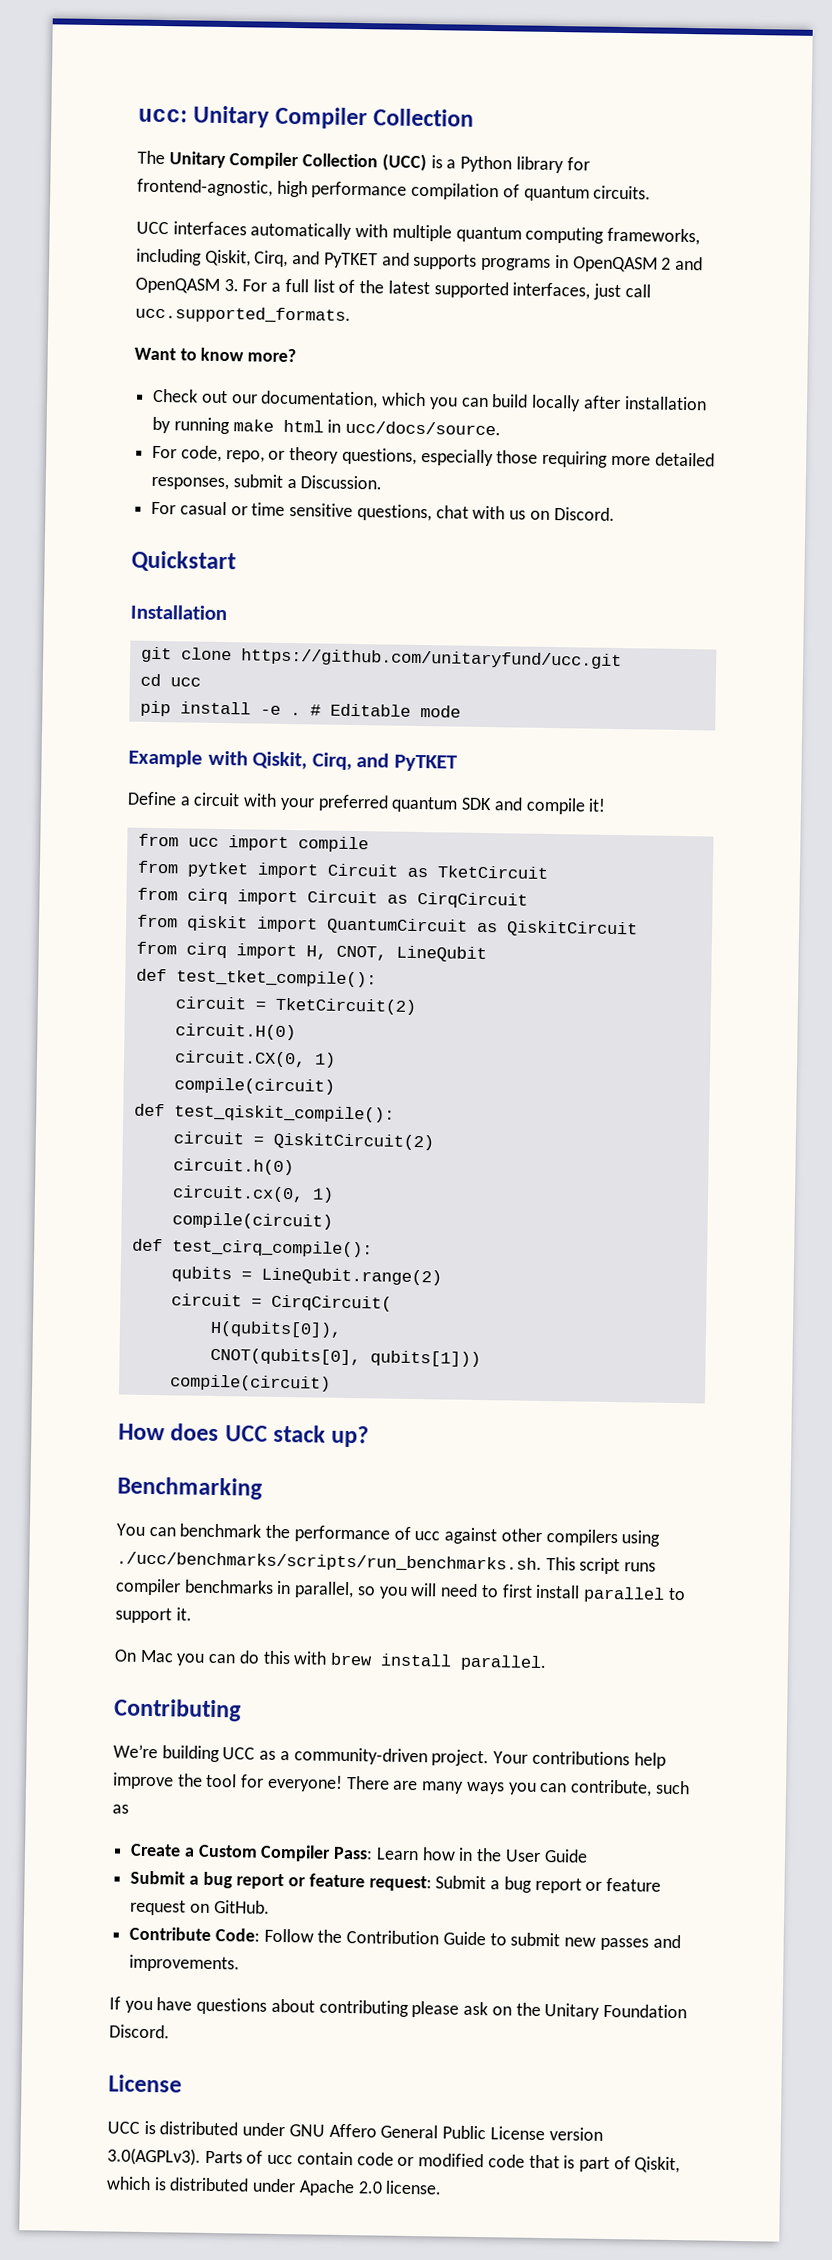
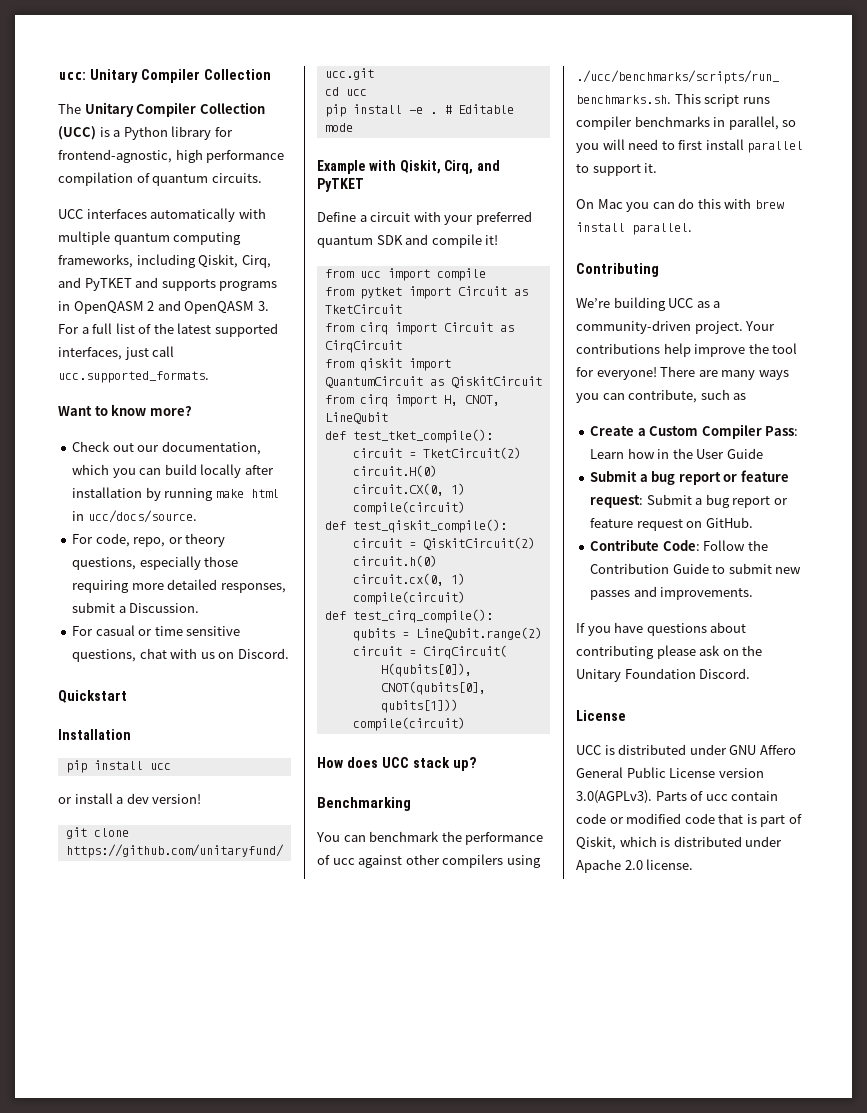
(227, 612) none -> [65,760,171,773] [58,793,202,804] // pip install ucc // or install a dev version!

